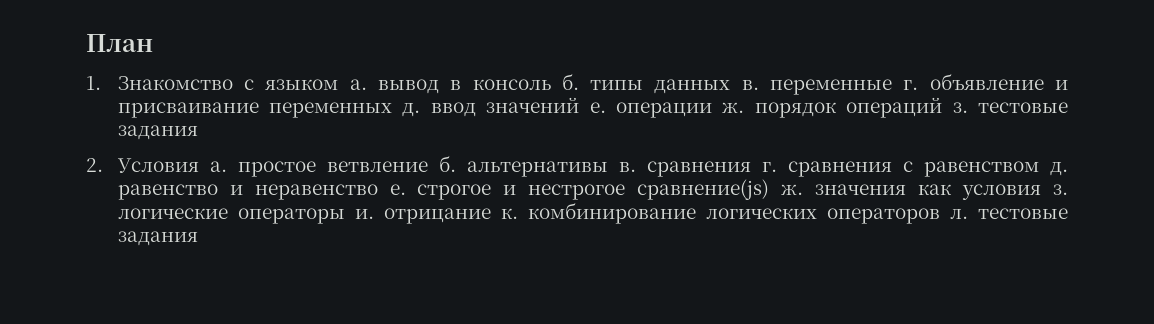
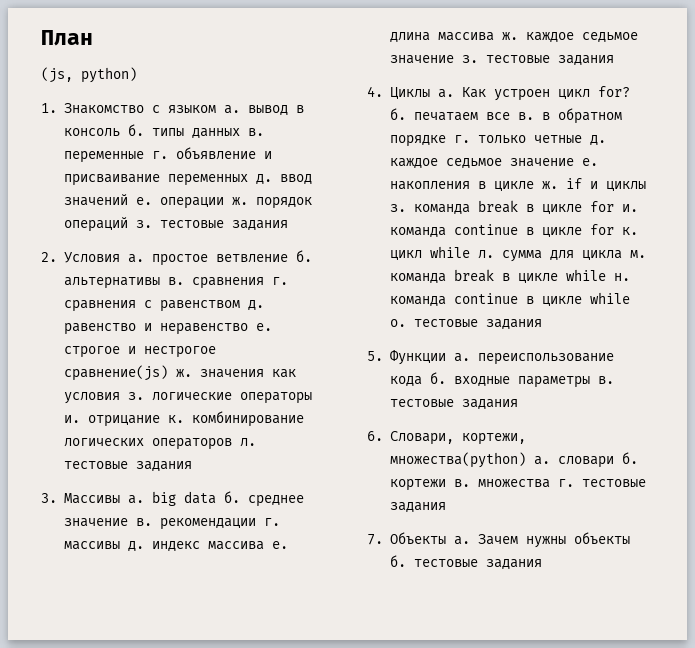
(153, 43) none -> [41,67,137,83] // (js, python)
(198, 238) none -> [41,491,305,507] [64,518,281,530] [64,541,289,551] [390,32,639,42] [390,55,615,65] [367,86,631,101] [390,108,623,124] [390,135,607,147] [390,158,599,168] [390,178,647,191] [390,200,639,214] [390,224,639,237] [390,246,647,262] [390,269,631,283] [390,292,631,306] [390,319,543,329] [367,350,615,365] [390,372,615,388] [390,399,519,409] [367,431,527,445] [390,452,639,468] [390,479,647,491] [390,502,447,512] [367,532,631,548] [390,555,543,569] // 3. Массивы а. big data б. среднее значение в. рекомендации г. массивы д. индекс массива е. длина массива ж. каждое седьмое значение з. тестовые задания // 4. Циклы а. Как устроен цикл for? б. печатаем все в. в обратном порядке г. только четные д. каждое седьмое значение е. накопления в цикле ж. if и циклы з. команда break в цикле for и. команда continue в цикле for к. цикл while л. сумма для цикла м. команда break в цикле while н. команда continue в цикле while о. тестовые задания // 5. Функции а. переиспользование кода б. входные параметры в. тестовые задания // 6. Словари, кортежи, множества(python) а. словари б. кортежи в. множества г. тестовые задания // 7. Объекты а. Зачем нужны объекты б. тестовые задания

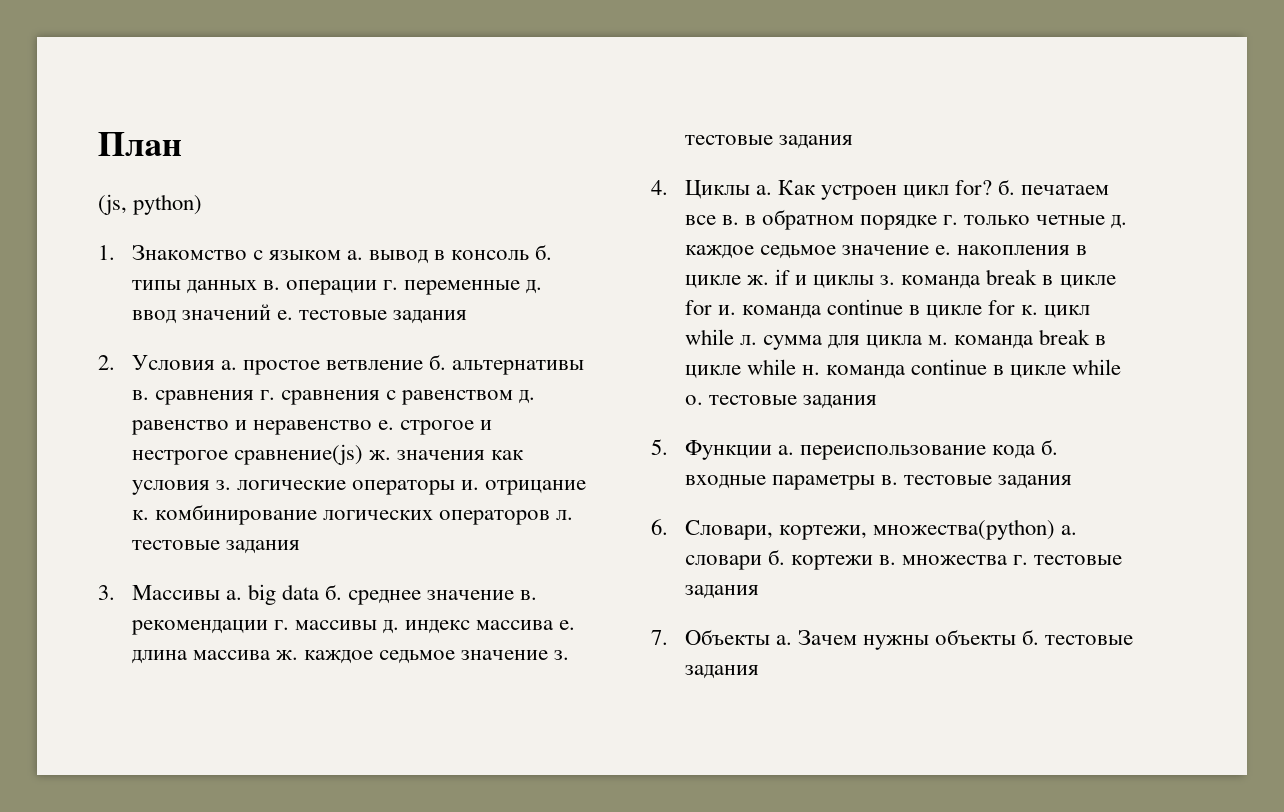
[64,147,273,163] [64,174,313,186] [64,194,313,209] [64,217,153,232] переменные г. объявление и присваивание переменных д. ввод значений е. операции ж. порядок операций з. -> [286,280,543,295] [131,304,294,324] операции г. переменные д. ввод значений е.

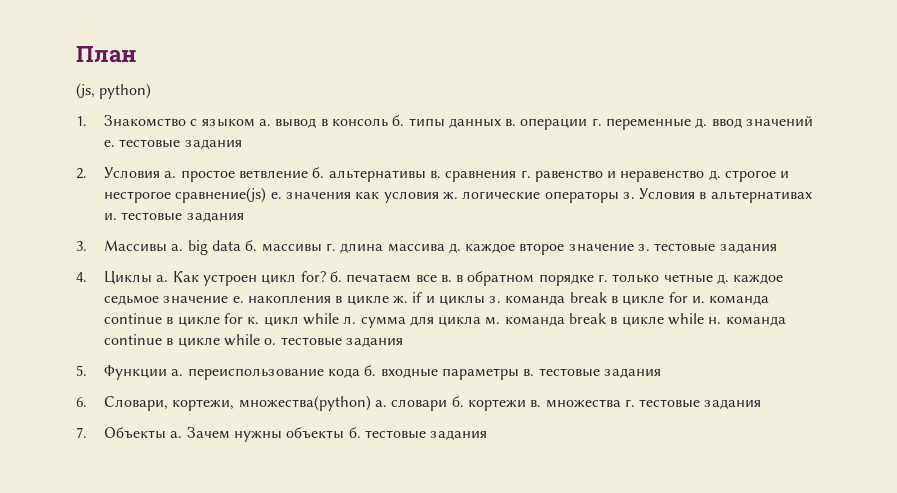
[281,390,536,405] сравнения с равенством д. -> (531, 174) none
[378,420,395,430] е. -> [708,170,721,181] д.
[369,450,392,460] ж. -> [270,192,282,199] е.
[215,480,231,490] з. -> [442,191,458,199] ж.
[461,480,587,495] [131,504,574,525] и. отрицание к. комбинирование логических операторов л. -> [622,188,812,203] [103,213,117,220] з. Условия в альтернативах и.
[348,590,538,605] [130,620,576,635] [131,650,456,664] среднее значение в. рекомендации г. массивы д. индекс массива е. длина массива ж. каждое седьмое -> [261,243,565,255] массивы г. длина массива д. каждое второе

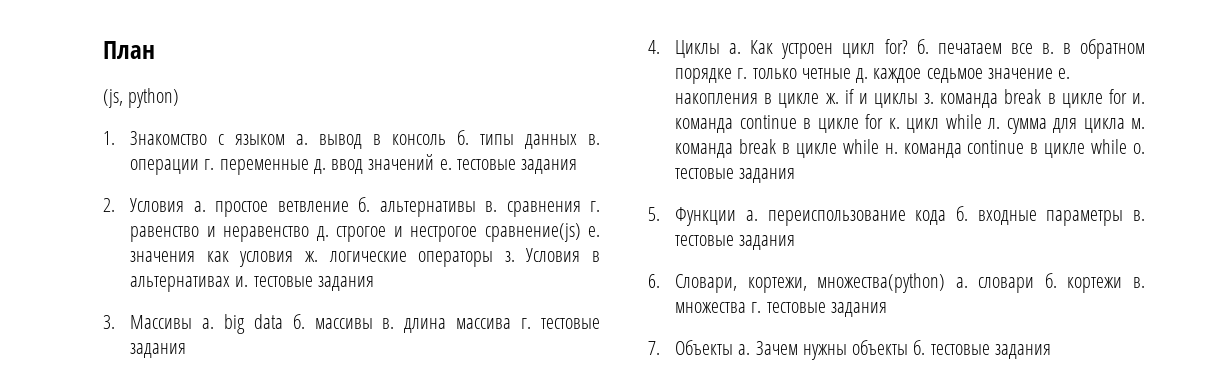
[325,243,336,251] г. -> [382,318,395,329] в.
[448,243,651,255] д. каждое второе значение з. -> [521,318,532,329] г.

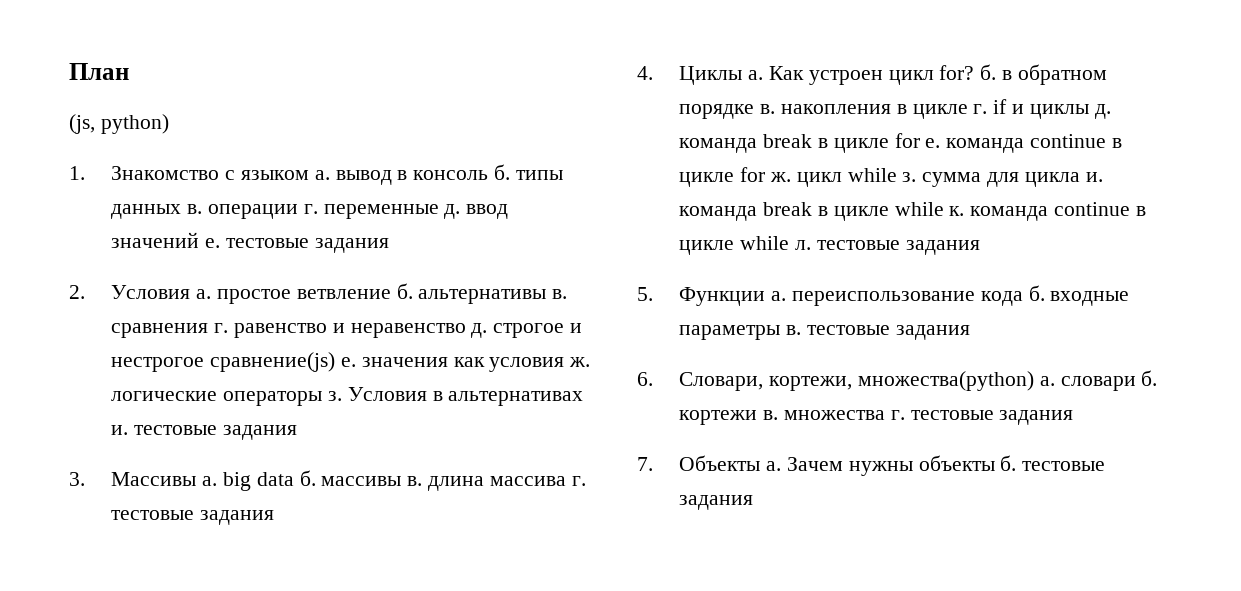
[937,39,1145,59] [675,68,1071,84] печатаем все в. в обратном порядке г. только четные д. каждое седьмое значение е. -> [1001,64,1107,85] [679,104,776,119] в обратном порядке в.
[825,93,839,104] ж. -> [973,104,988,114] г.
[924,93,935,104] з. -> [1094,104,1111,119] д.
[1132,93,1145,104] и. -> [925,138,941,148] е.
[888,118,900,129] к. -> [769,172,791,182] ж.
[987,118,1001,129] л. -> [902,172,917,182] з.
[1131,118,1145,129] м. -> [1085,172,1103,182] и.
[884,143,898,154] н. -> [949,206,965,216] к.
[1133,143,1145,154] о. -> [794,240,811,250] л.

